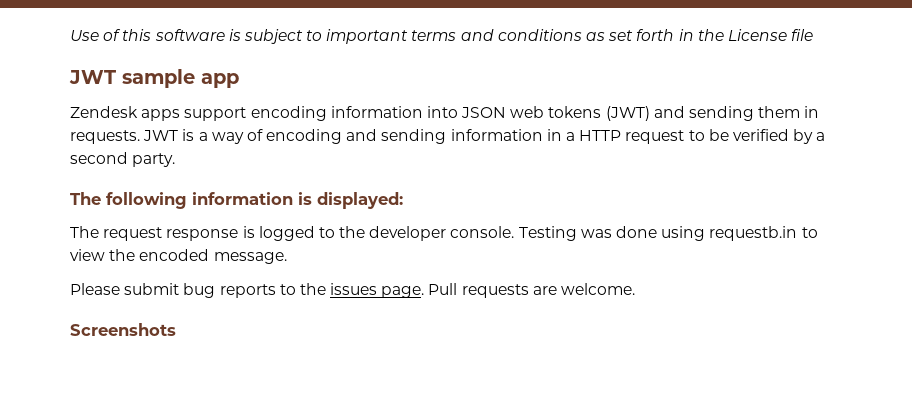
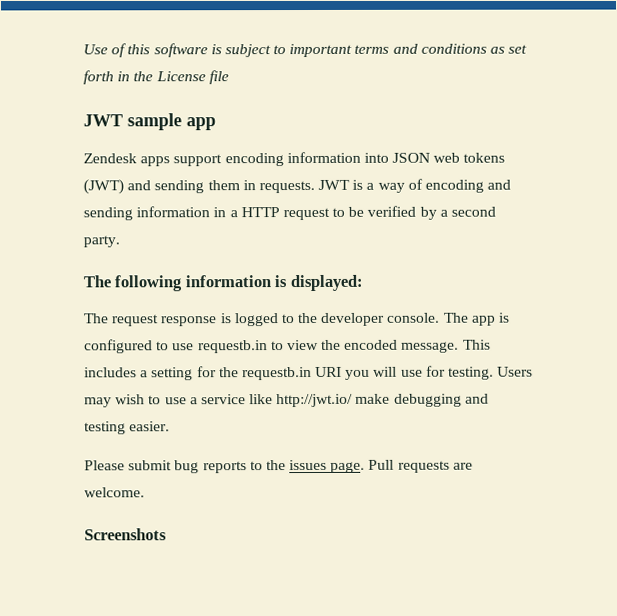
[518,226,706,241] Testing was done using -> [443,312,511,326] [84,339,195,354] The app is configured to use
(287, 258) none -> [462,339,491,350] [84,365,534,381] [84,393,489,408] [84,421,171,435] This includes a setting for the requestb.in URI you will use for testing. Users may wish to use a service like http://jwt.io/ make debugging and testing easier.

